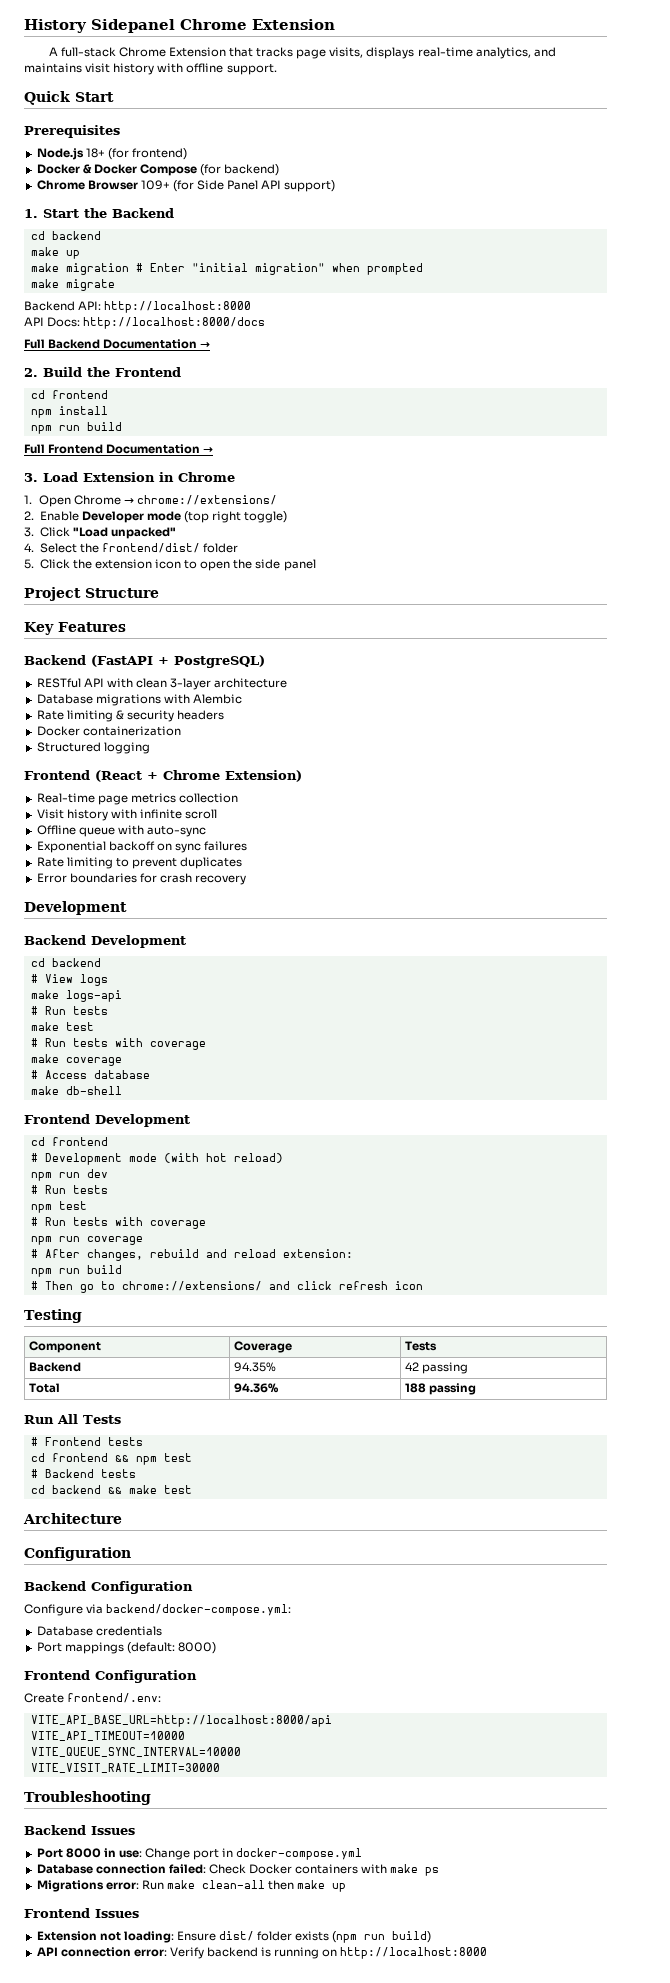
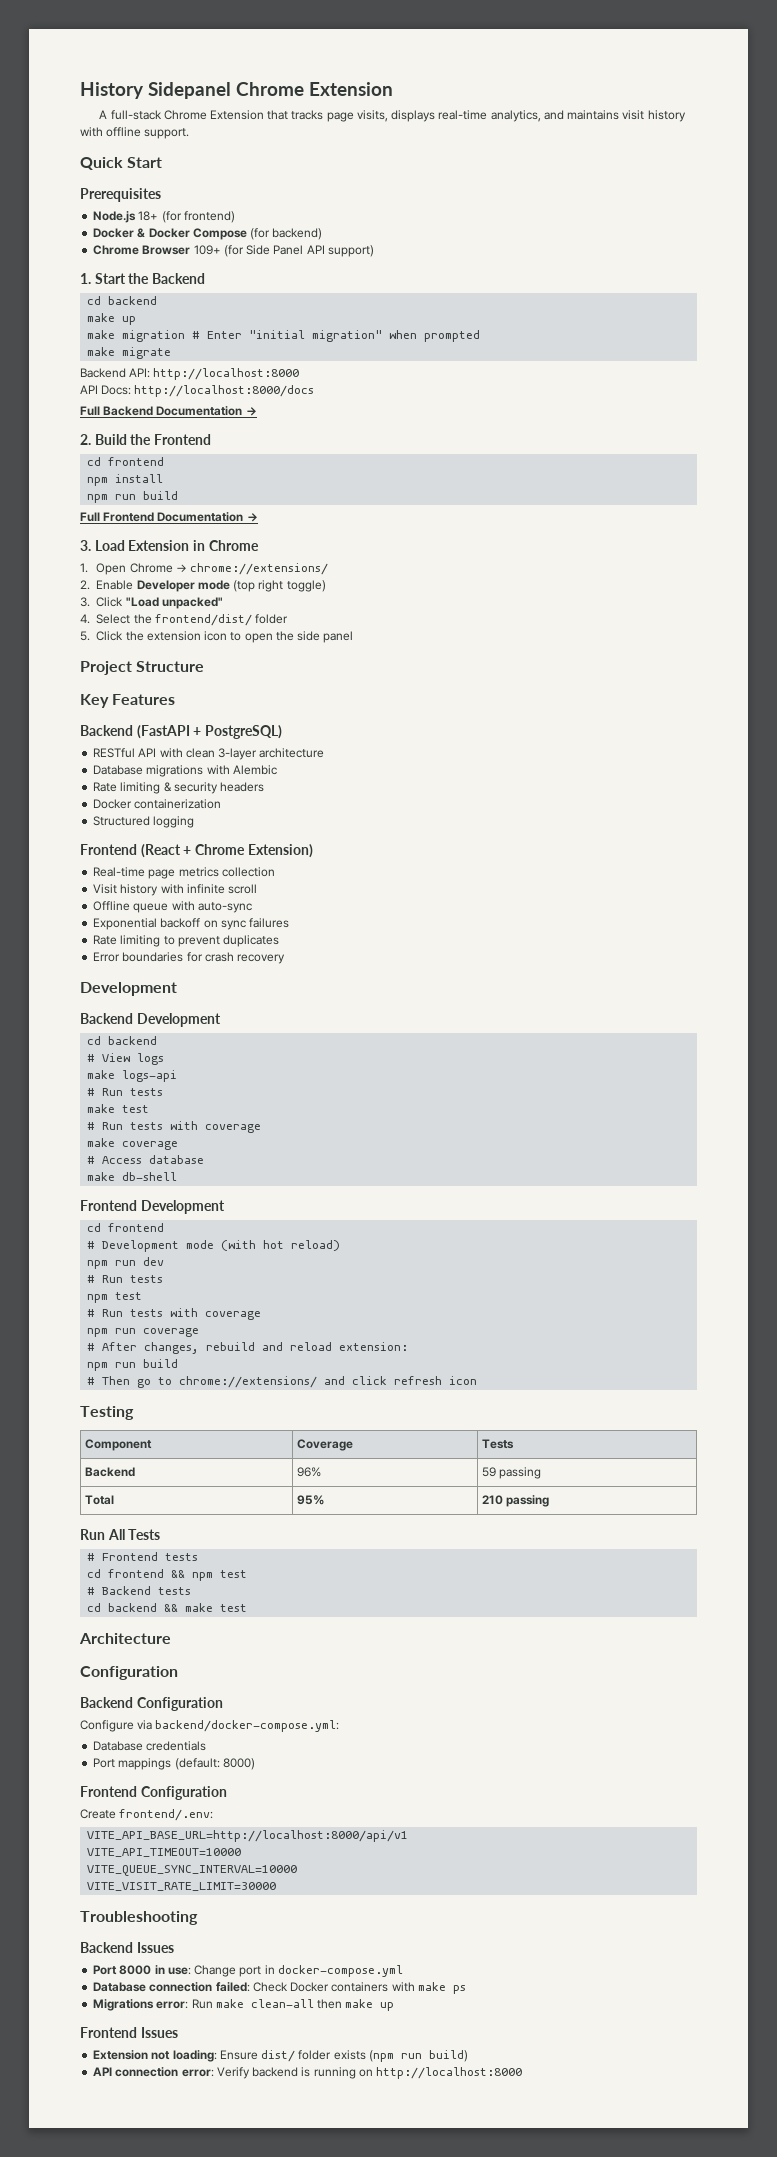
[234,1362,277,1372] [405,1362,420,1371] 94.35% | 42 -> [296,1467,321,1477] [481,1467,496,1477] 96% | 59
[234,1383,279,1393] [405,1383,427,1393] 94.36% | 188 -> [296,1495,325,1505] [481,1495,503,1505] 95% | 210
[30,1715,332,1727] VITE_API_BASE_URL=http://localhost:8000/api -> [87,1830,409,1842] VITE_API_BASE_URL=http://localhost:8000/api/v1

